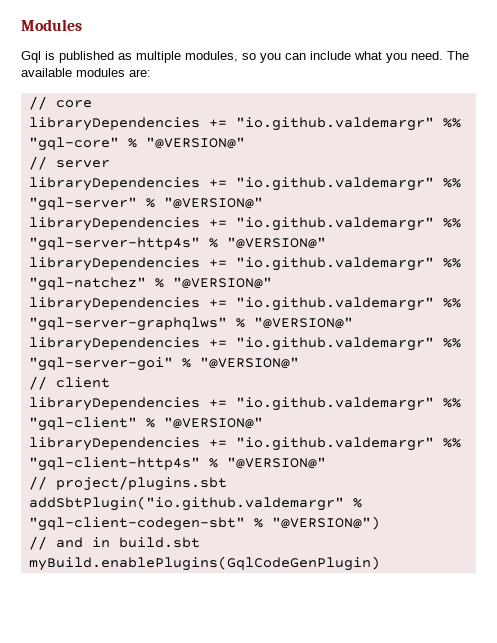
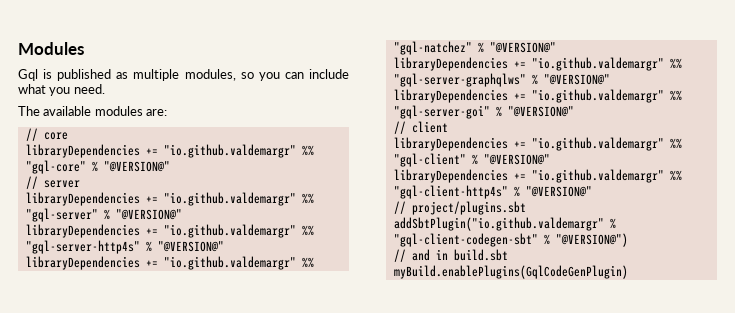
(443, 55) none -> (105, 89) //

